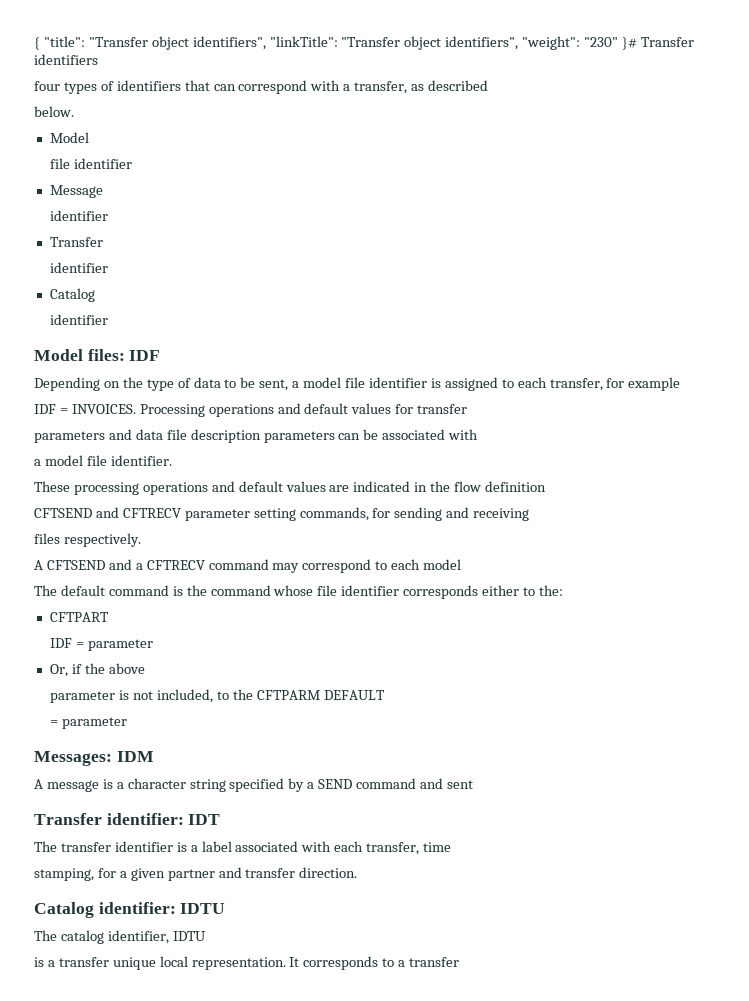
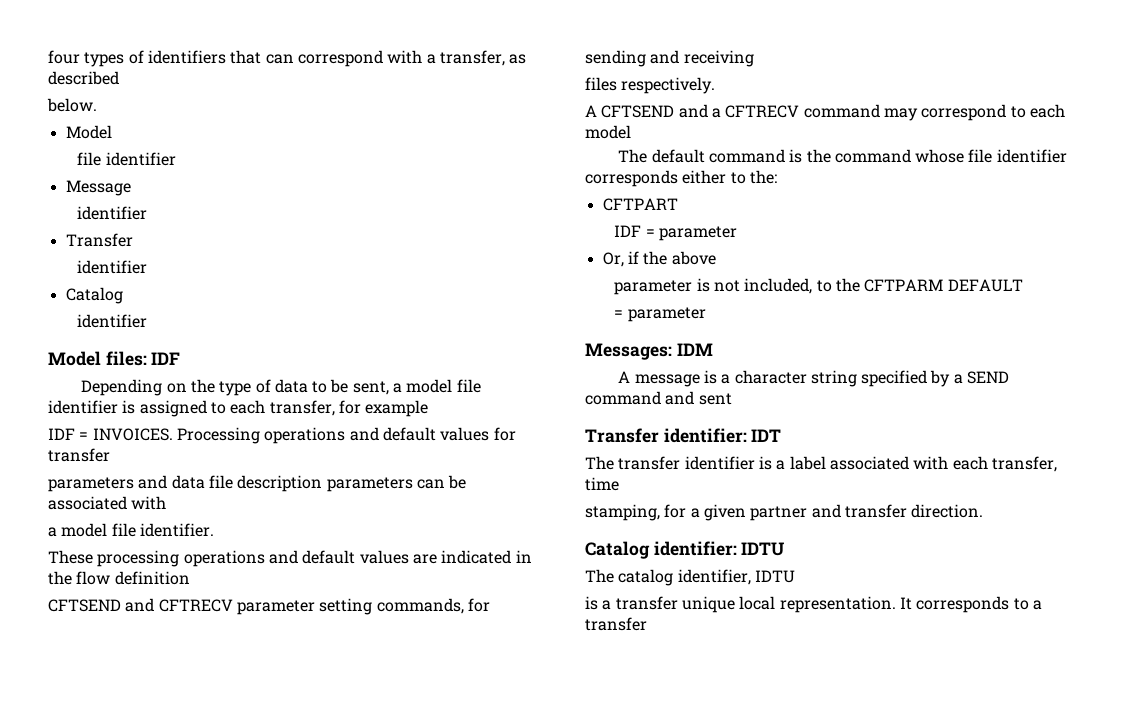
[34,36,694,50] [34,54,98,65] { "title": "Transfer object identifiers", "linkTitle": "Transfer object identifiers", "weight": "230" }# Transfer identifiers // -> (48, 57) none

